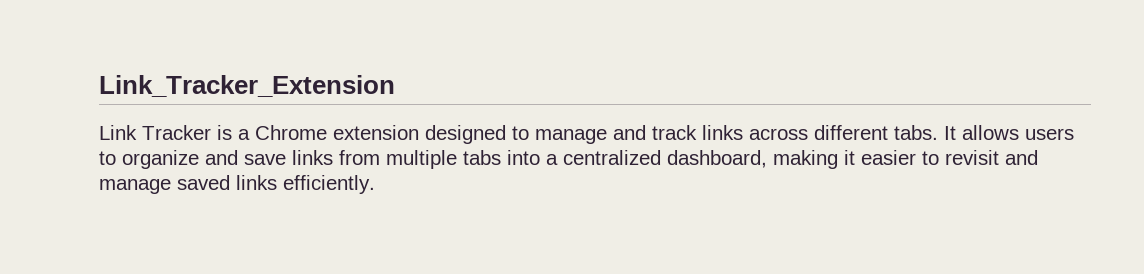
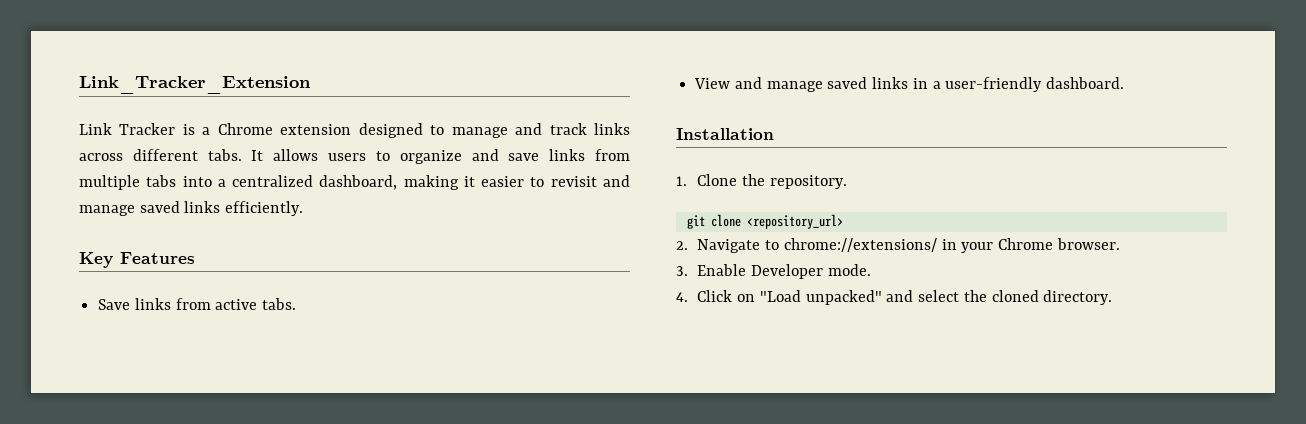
(375, 184) none -> [79,252,195,268] [98,298,297,310] [694,77,1125,92] [676,128,774,140] [676,174,847,189] [686,214,843,229] [676,238,1120,253] [676,264,871,279] [676,290,1113,305] // Key Features // Save links from active tabs. // View and manage saved links in a user-friendly dashboard. // Installation // 1. Clone the repository. // git clone <repository_url> // 2. Navigate to chrome://extensions/ in your Chrome browser. // 3. Enable Developer mode. // 4. Click on "Load unpacked" and select the cloned directory.

